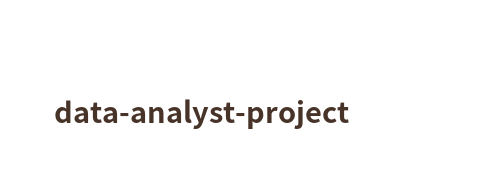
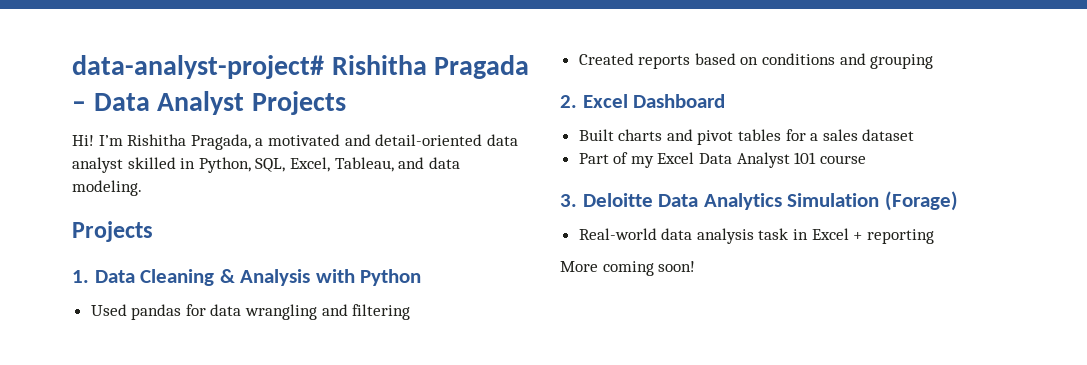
[54,99,349,129] data-analyst-project -> [72,55,530,79] [72,91,346,115] [72,134,518,150] [72,157,460,173] [72,180,142,196] [72,221,153,242] [72,269,422,286] [90,304,411,320] [578,53,934,69] [560,94,726,108] [578,129,915,145] [578,152,866,168] [560,191,958,211] [578,228,934,244] [560,261,696,276] data-analyst-project# Rishitha Pragada – Data Analyst Projects // Hi! I’m Rishitha Pragada, a motivated and detail-oriented data analyst skilled in Python, SQL, Excel, Tableau, and data modeling. // Projects // 1. Data Cleaning & Analysis with Python // Used pandas for data wrangling and filtering // Created reports based on conditions and grouping // 2. Excel Dashboard // Built charts and pivot tables for a sales dataset // Part of my Excel Data Analyst 101 course // 3. Deloitte Data Analytics Simulation (Forage) // Real-world data analysis task in Excel + reporting // More coming soon!

